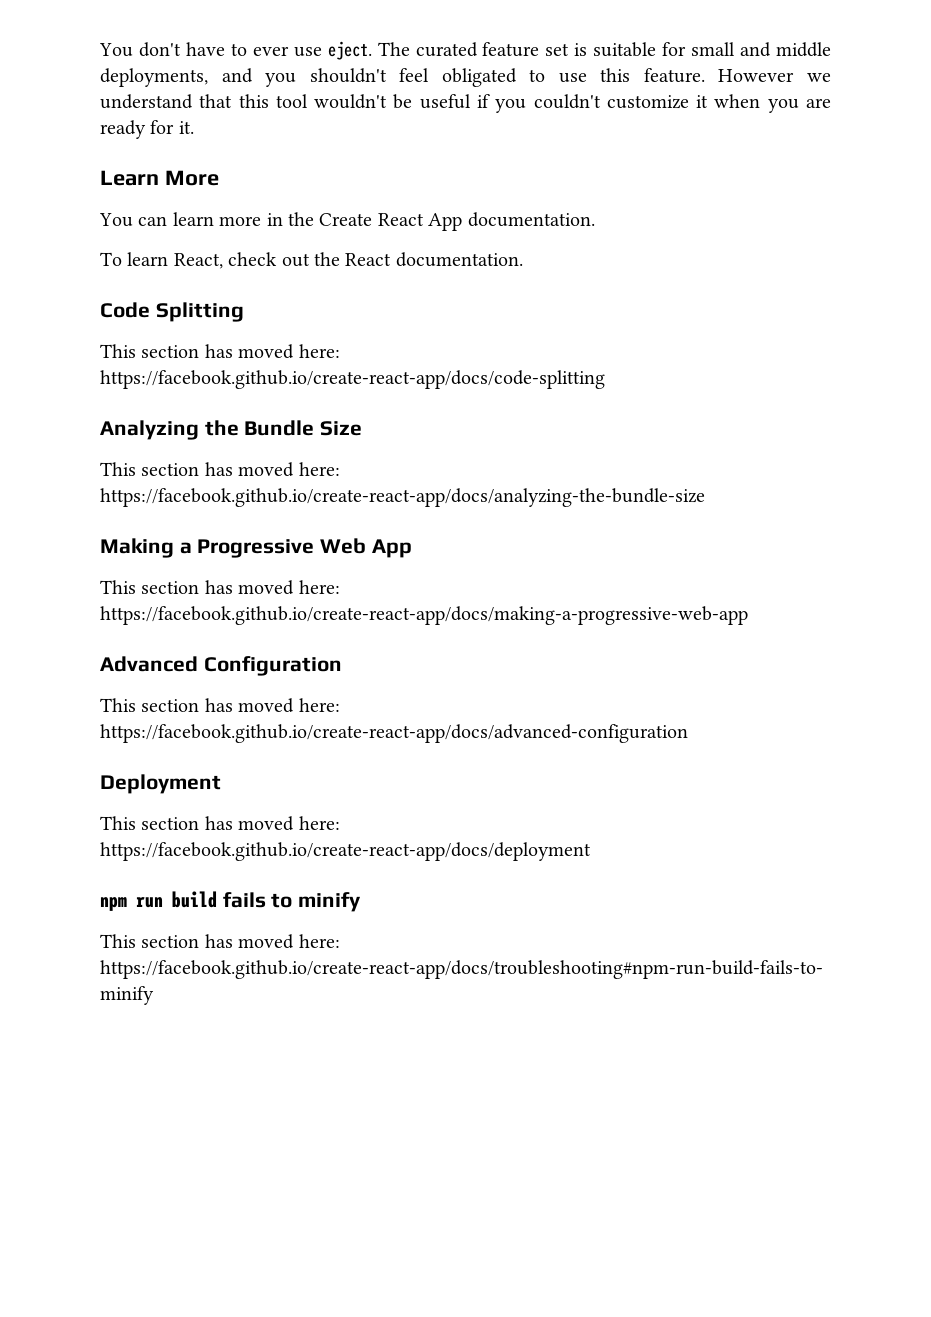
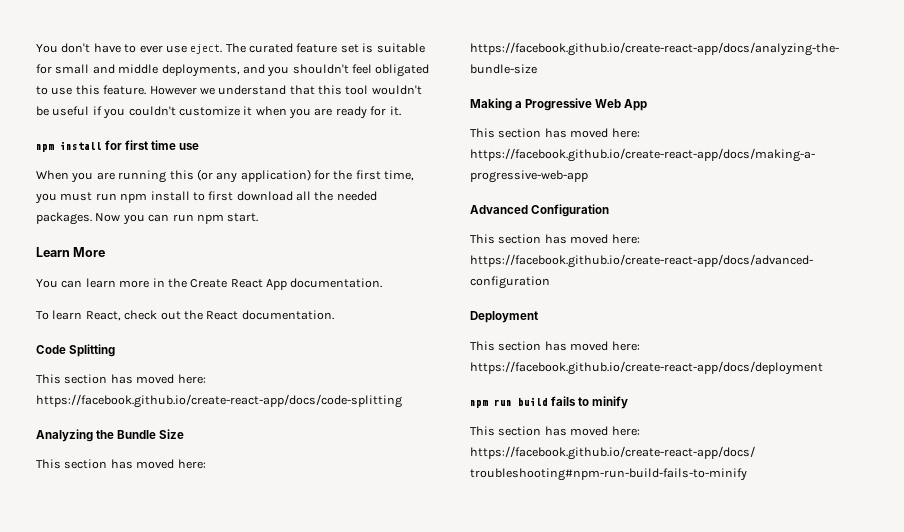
(194, 127) none -> [36,140,200,152] [36,169,415,183] [35,191,377,204] [36,212,259,225] // npm install for first time use // When you are running this (or any application) for the first time, you must run npm install to first download all the needed packages. Now you can run npm start.

